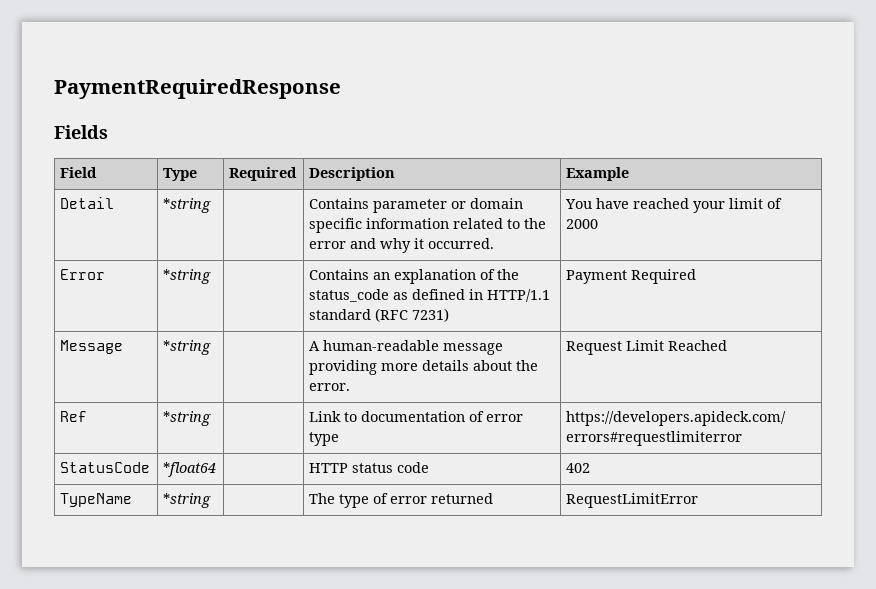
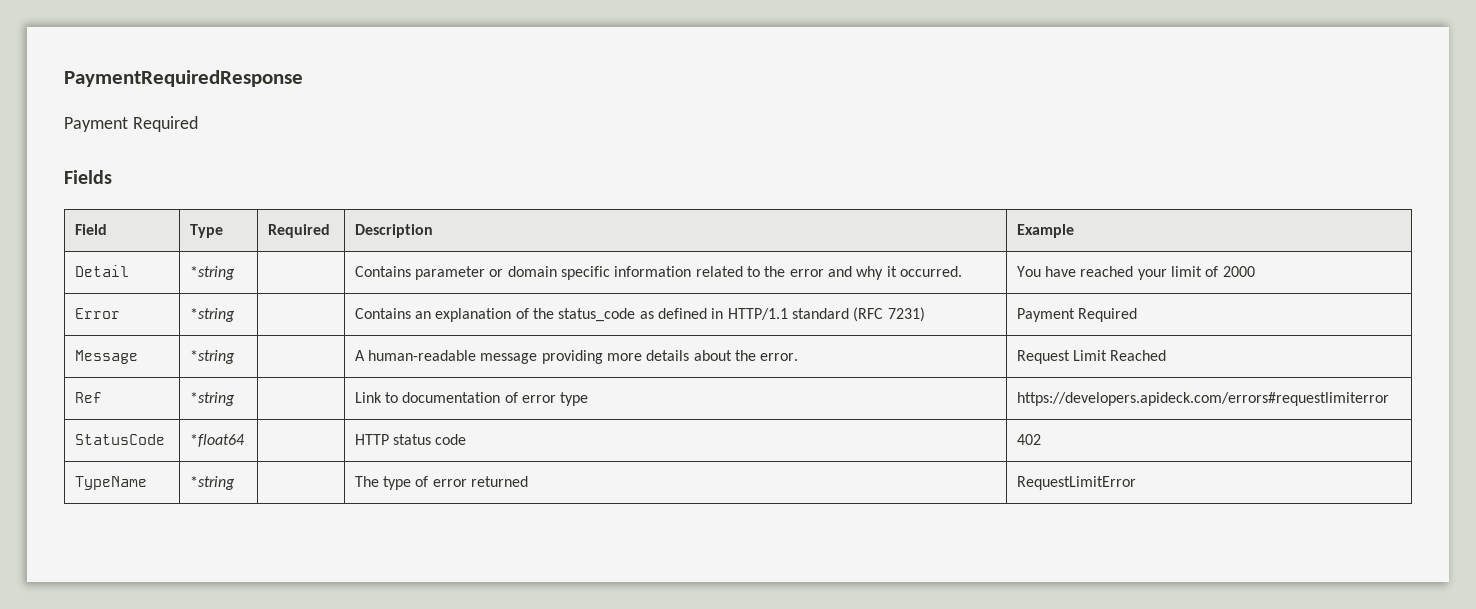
(341, 89) none -> [64,116,198,132] // Payment Required

